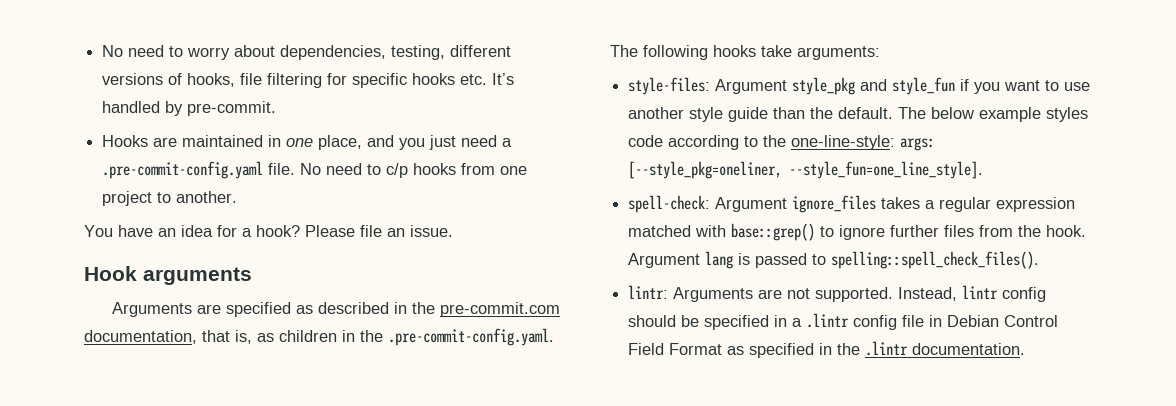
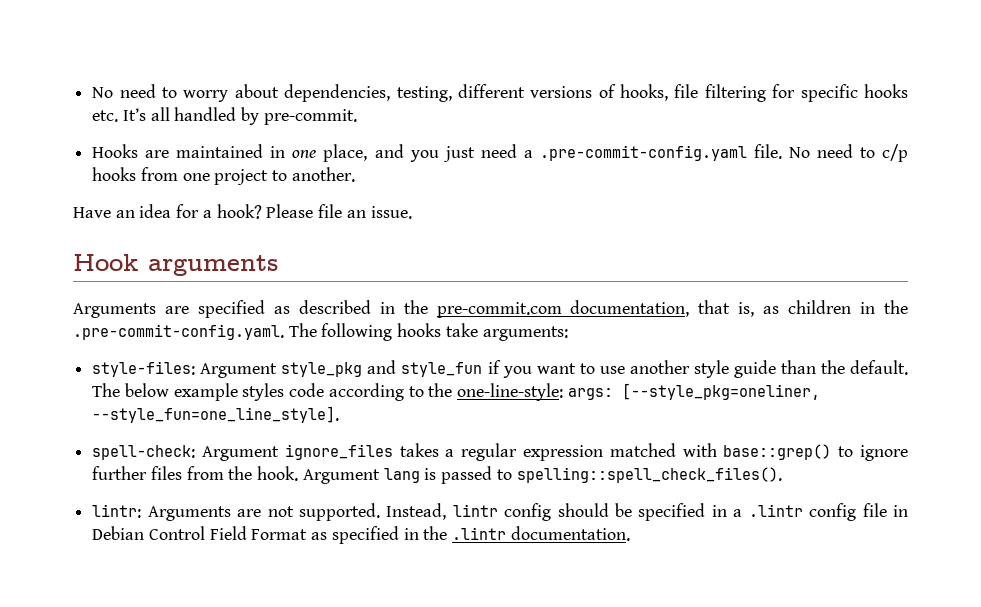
(515, 79) none -> [150,107,170,121] all
[84,225,153,237] You have -> [73,207,111,218] Have

